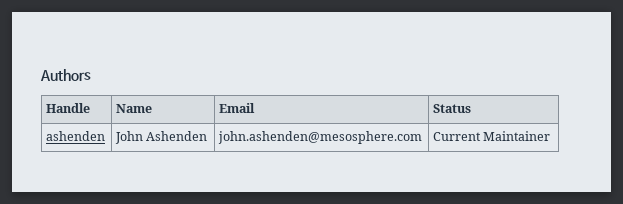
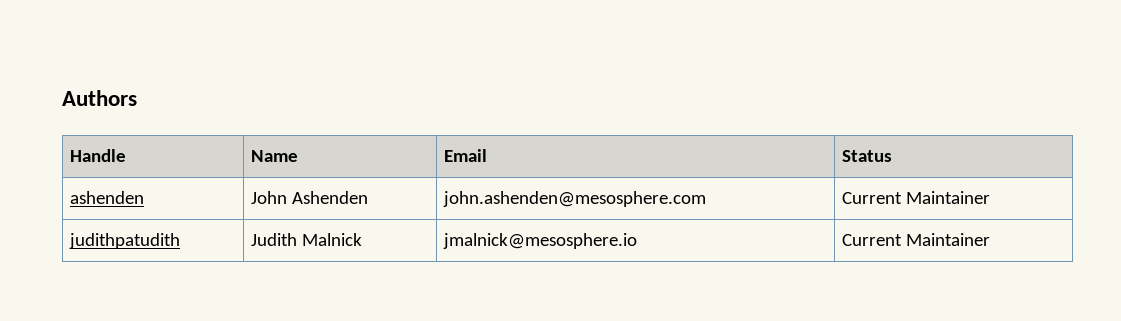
(551, 136) none -> [69,233,181,249] [251,233,363,246] [443,233,638,249] [842,233,991,246] // judithpatudith | Judith Malnick | jmalnick@mesosphere.io | Current Maintainer

